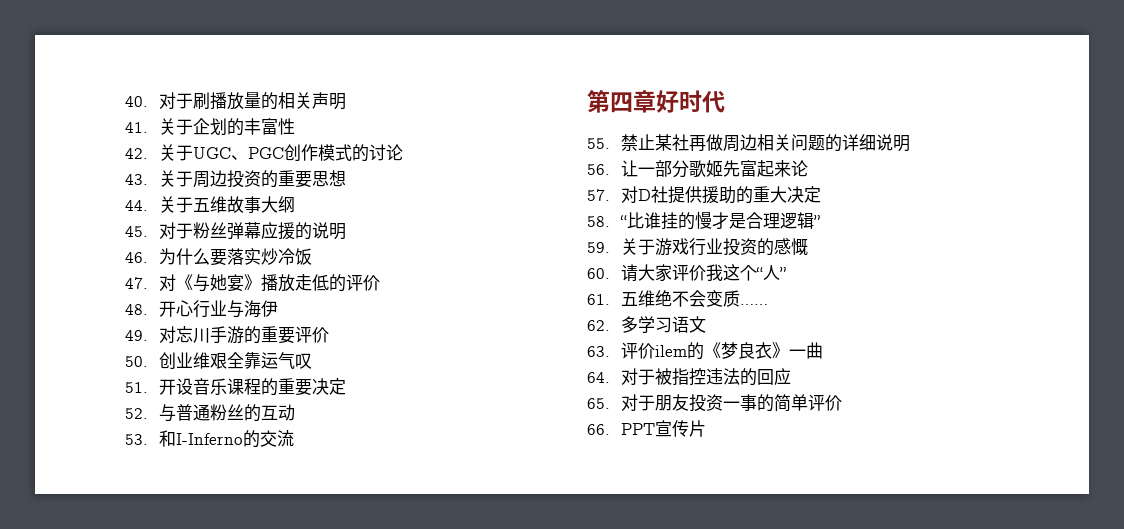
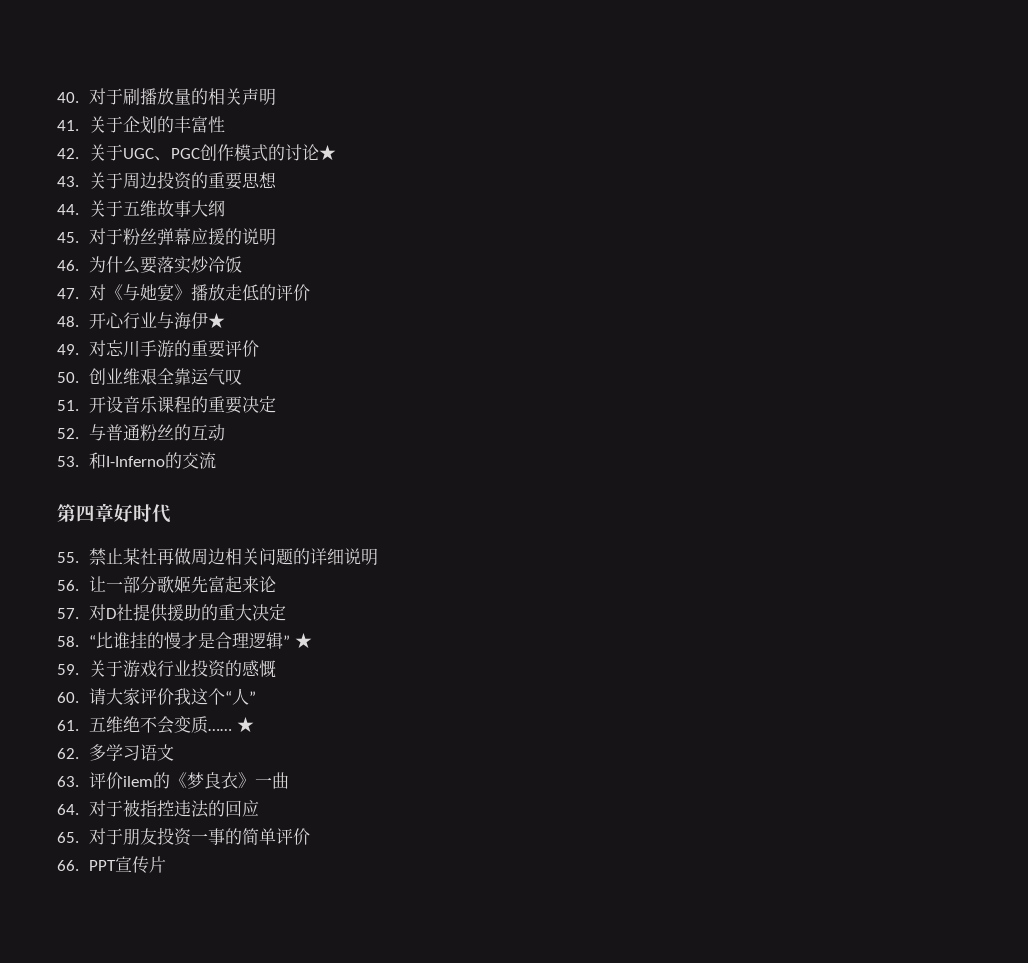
(403, 152) none -> [319,145,337,161] ★
(278, 308) none -> [208,313,226,329] ★
(820, 221) none -> [295,633,313,649] ★
(768, 304) none -> [237,717,255,733] ★

